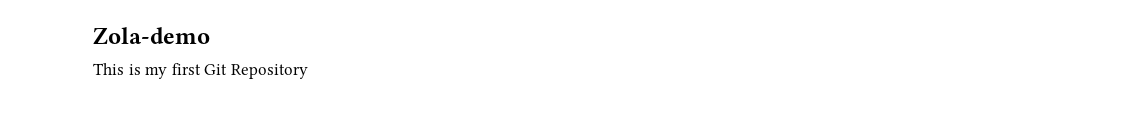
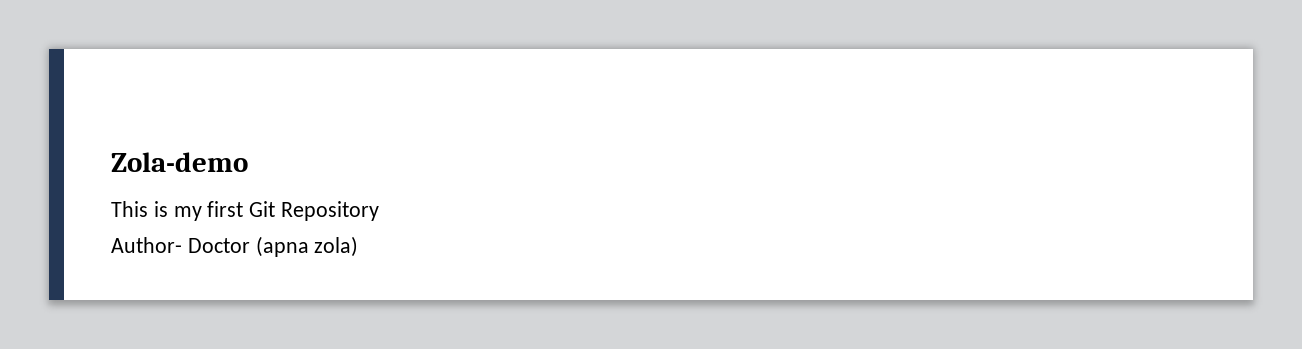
(308, 71) none -> [111,236,359,257] // Author- Doctor (apna zola)

